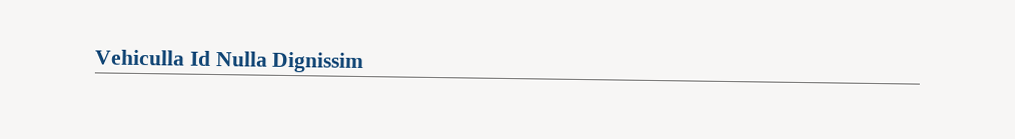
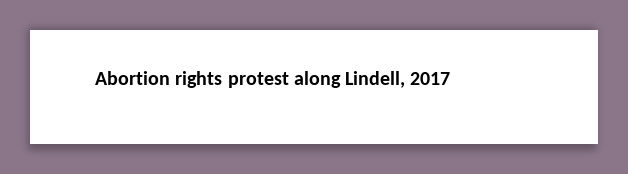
[95,49,365,74] Vehiculla Id Nulla Dignissim -> [95,71,451,88] Abortion rights protest along Lindell, 2017

